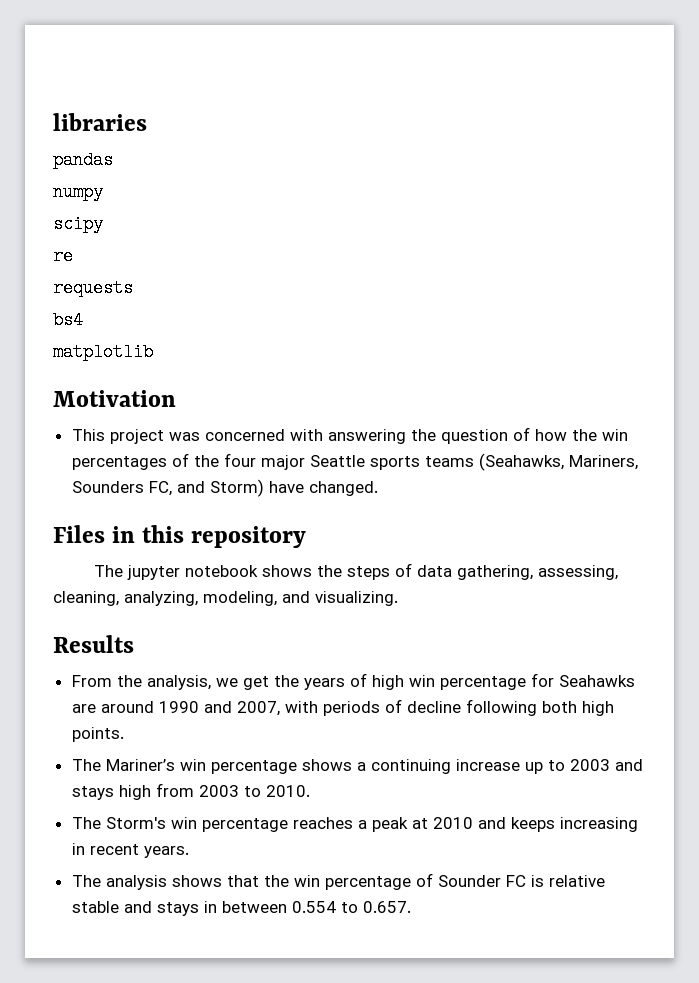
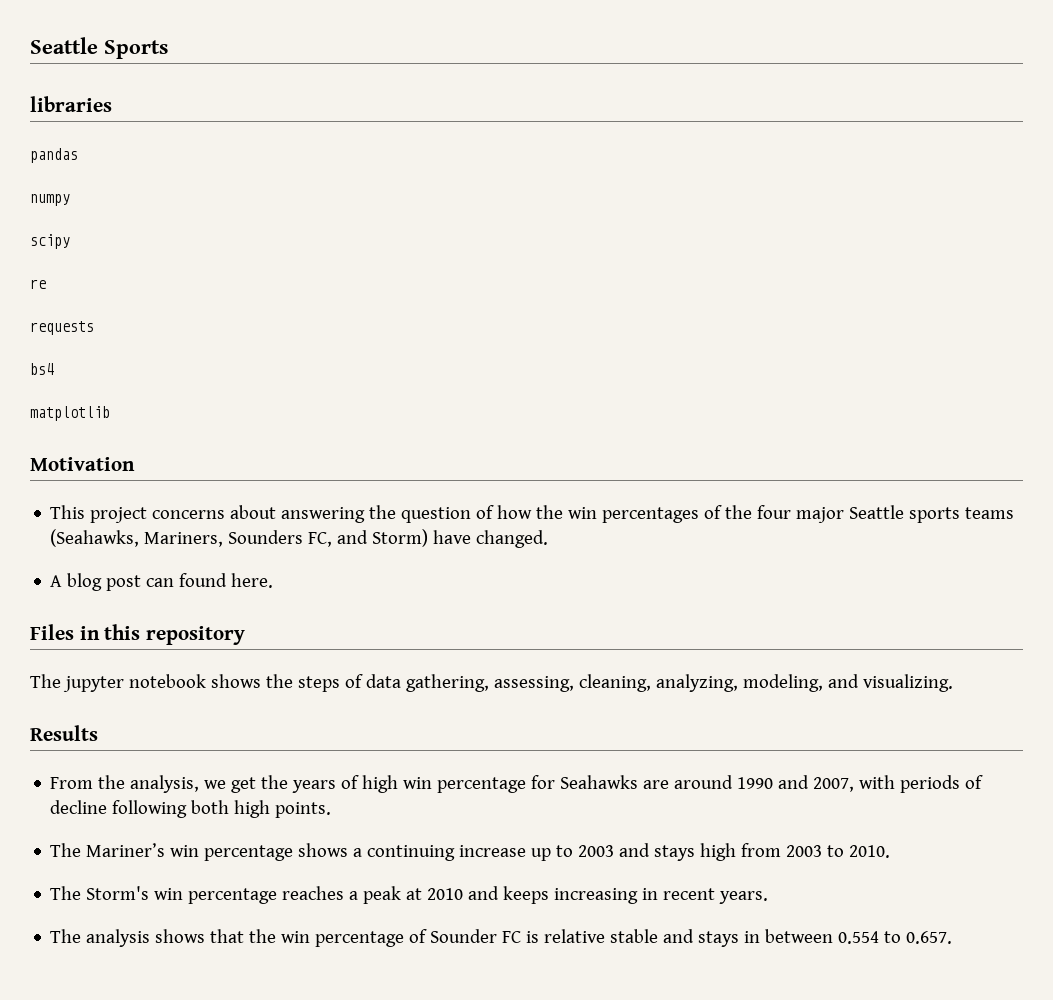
(53, 122) none -> [30,37,168,59] Seattle Sports //
[168,429,323,441] was concerned with -> [152,505,277,519] concerns about
(378, 488) none -> [50,573,274,591] // A blog post can found here.

